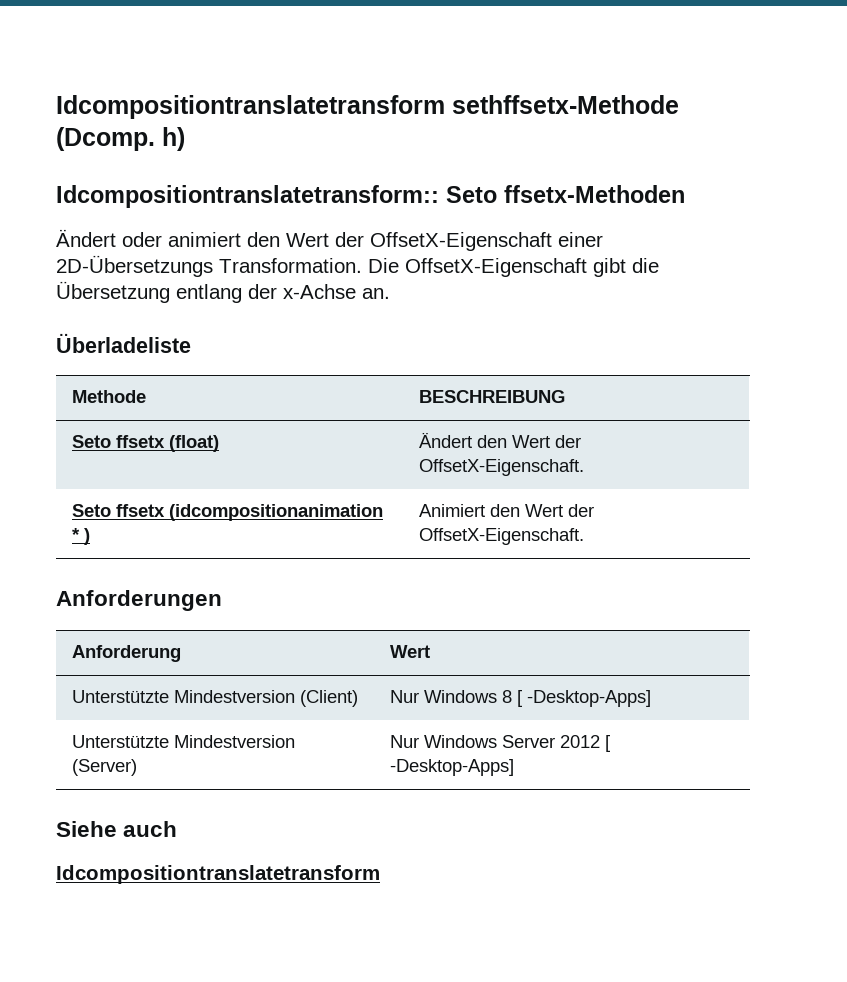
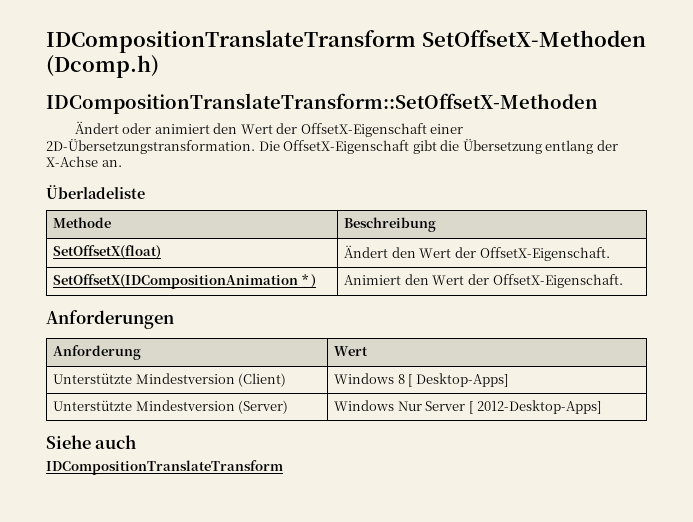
[56,95,679,119] [56,127,185,151] [56,185,685,208] Idcompositiontranslatetransform sethffsetx-Methode (Dcomp. h) // Idcompositiontranslatetransform:: Seto ffsetx-Methoden -> [46,30,646,53] [46,55,159,78] [46,93,598,114] IDCompositionTranslateTransform SetOffsetX-Methoden (Dcomp.h) // IDCompositionTranslateTransform::SetOffsetX-Methoden
[56,255,362,277] 2D-Übersetzungs Transformation. -> [46,139,255,154] 2D-Übersetzungstransformation.
[283,284,356,299] x-Achse -> [46,156,98,167] X-Achse
[419,390,566,403] [72,435,220,452] BESCHREIBUNG // Seto ffsetx (float) -> [344,217,437,232] [53,245,162,259] Beschreibung // SetOffsetX(float)
[72,504,384,521] Seto ffsetx (idcompositionanimation -> [53,274,299,289] SetOffsetX(IDCompositionAnimation
[390,690,420,703] Nur -> (287, 380) none
[527,690,652,707] -Desktop-Apps] -> [415,373,508,387] Desktop-Apps]
[390,735,611,752] [390,759,515,776] Nur Windows Server 2012 [ -Desktop-Apps] -> [334,400,601,414] Windows Nur Server [ 2012-Desktop-Apps]
[56,865,380,884] Idcompositiontranslatetransform -> [46,460,283,475] IDCompositionTranslateTransform

